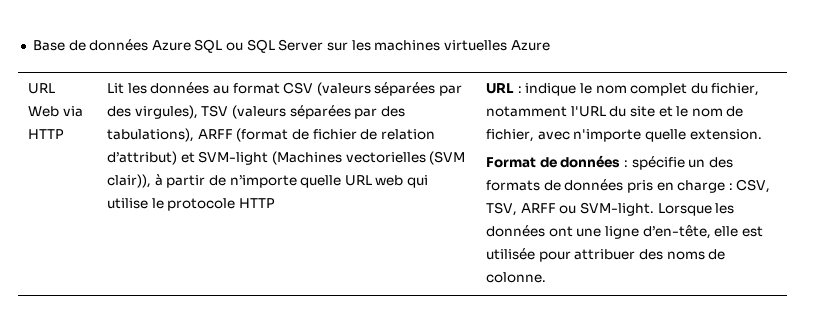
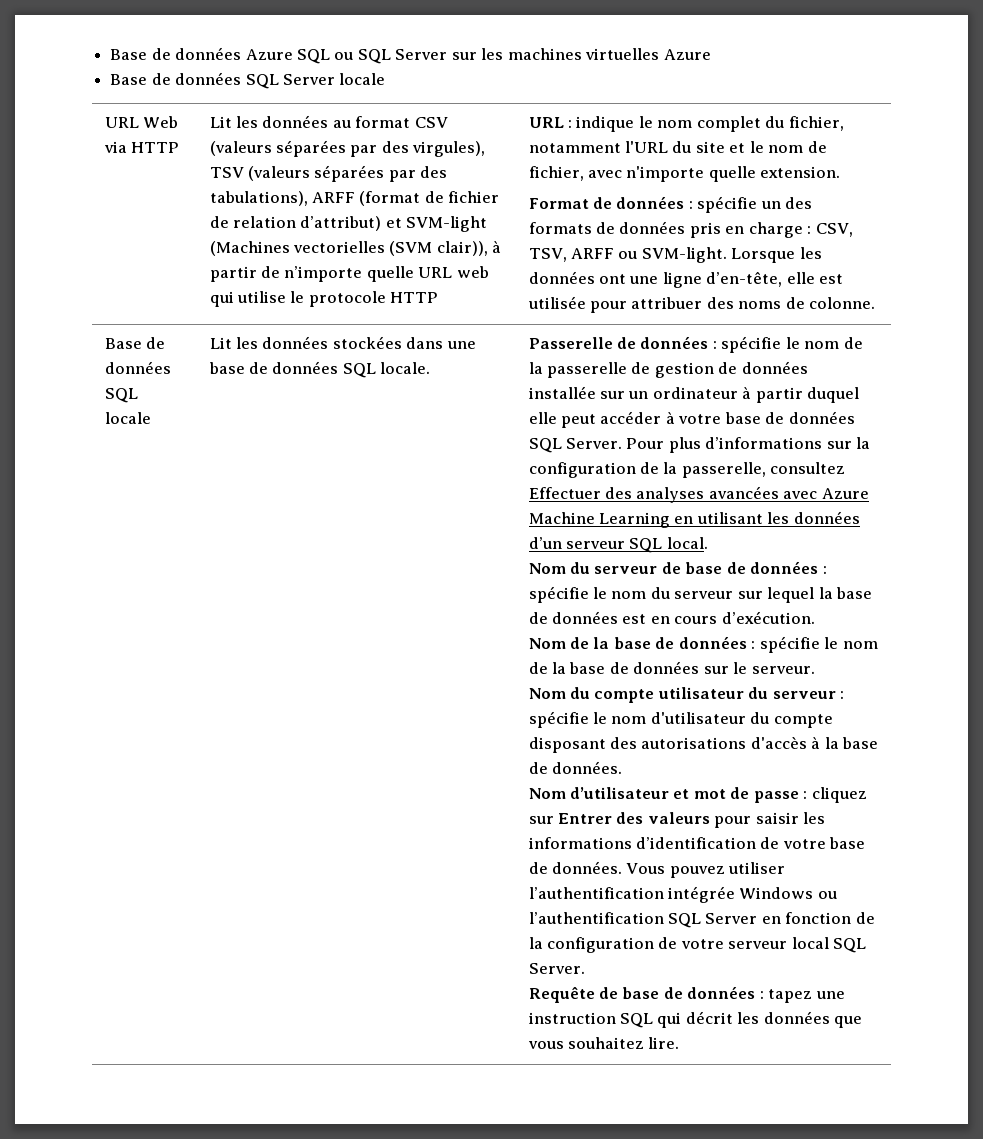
(550, 45) none -> [110,72,386,89] // Base de données SQL Server locale
(546, 277) none -> [104,337,166,349] [104,361,171,374] [104,388,138,403] [104,412,151,424] [209,336,476,349] [208,361,431,378] [528,336,863,353] [528,361,808,378] [528,386,860,403] [528,411,855,428] [528,437,871,453] [528,462,846,478] [528,486,869,503] [528,511,860,528] [528,537,708,553] [528,561,827,574] [528,586,873,603] [528,611,815,624] [528,636,878,653] [528,661,815,674] [528,687,845,703] [528,711,833,728] [528,736,879,753] [528,761,623,774] [528,787,867,803] [528,812,826,828] [528,837,866,849] [528,861,786,878] [528,886,837,903] [528,912,875,928] [528,937,867,953] [528,963,585,974] [528,986,845,1003] [528,1011,863,1028] [527,1037,680,1049] // Base de données SQL locale | Lit les données stockées dans une base de données SQL locale. | Passerelle de données : spécifie le nom de la passerelle de gestion de données installée sur un ordinateur à partir duquel elle peut accéder à votre base de données SQL Server. Pour plus d’informations sur la configuration de la passerelle, consultez Effectuer des analyses avancées avec Azure Machine Learning en utilisant les données d’un serveur SQL local. // Nom du serveur de base de données : spécifie le nom du serveur sur lequel la base de données est en cours d’exécution. // Nom de la base de données : spécifie le nom de la base de données sur le serveur. // Nom du compte utilisateur du serveur : spécifie le nom d'utilisateur du compte disposant des autorisations d'accès à la base de données. // Nom d’utilisateur et mot de passe : cliquez sur Entrer des valeurs pour saisir les informations d’identification de votre base de données. Vous pouvez utiliser l’authentification intégrée Windows ou l’authentification SQL Server en fonction de la configuration de votre serveur local SQL Server. // Requête de base de données : tapez une instruction SQL qui décrit les données que vous souhaitez lire.

